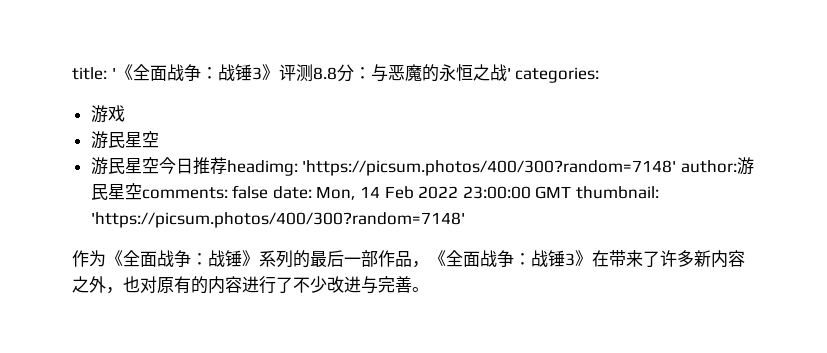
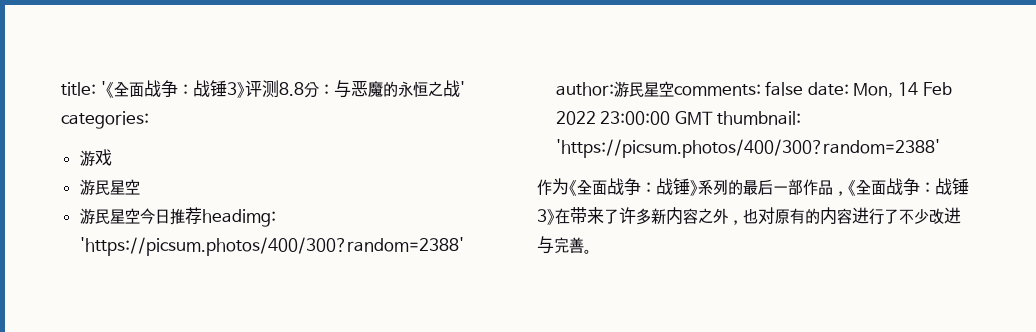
[302,160,677,176] 'https://picsum.photos/400/300?random=7148' -> [79,237,464,256] 'https://picsum.photos/400/300?random=2388'
[90,212,465,228] 'https://picsum.photos/400/300?random=7148' -> [555,139,940,158] 'https://picsum.photos/400/300?random=2388'

